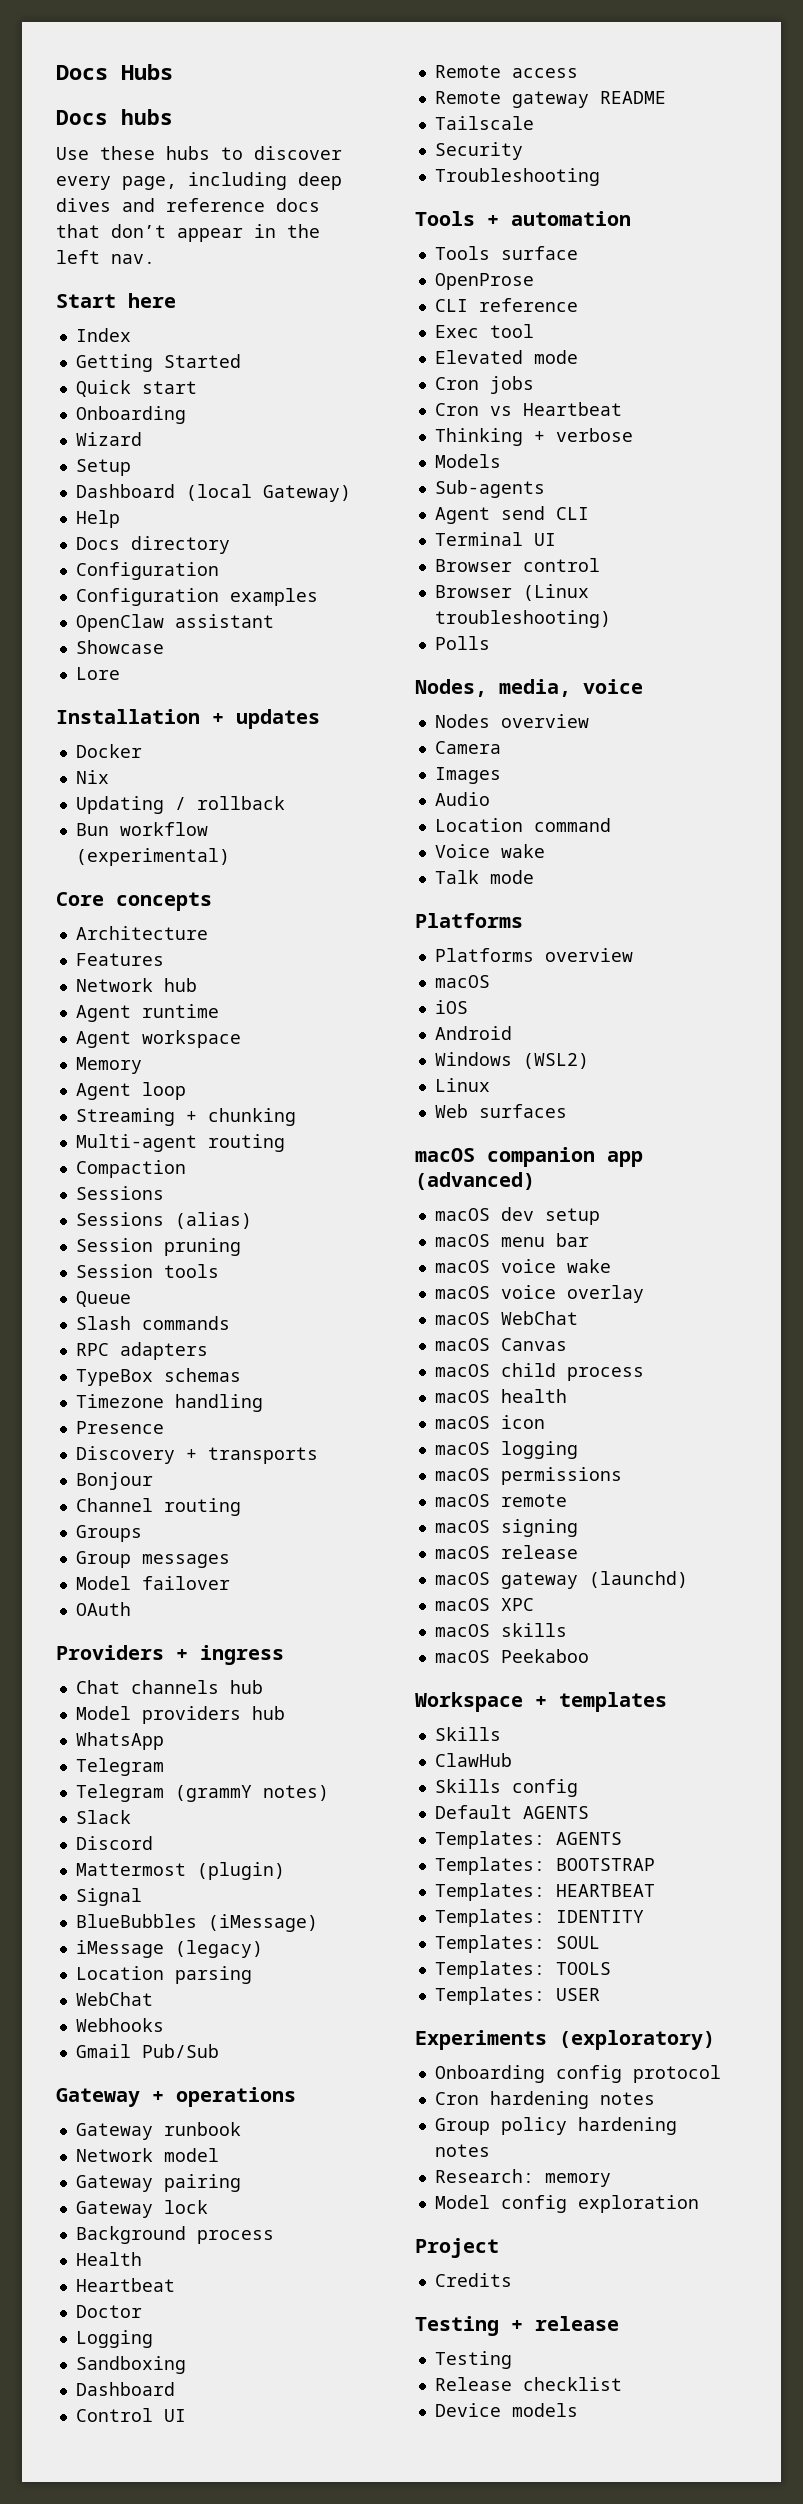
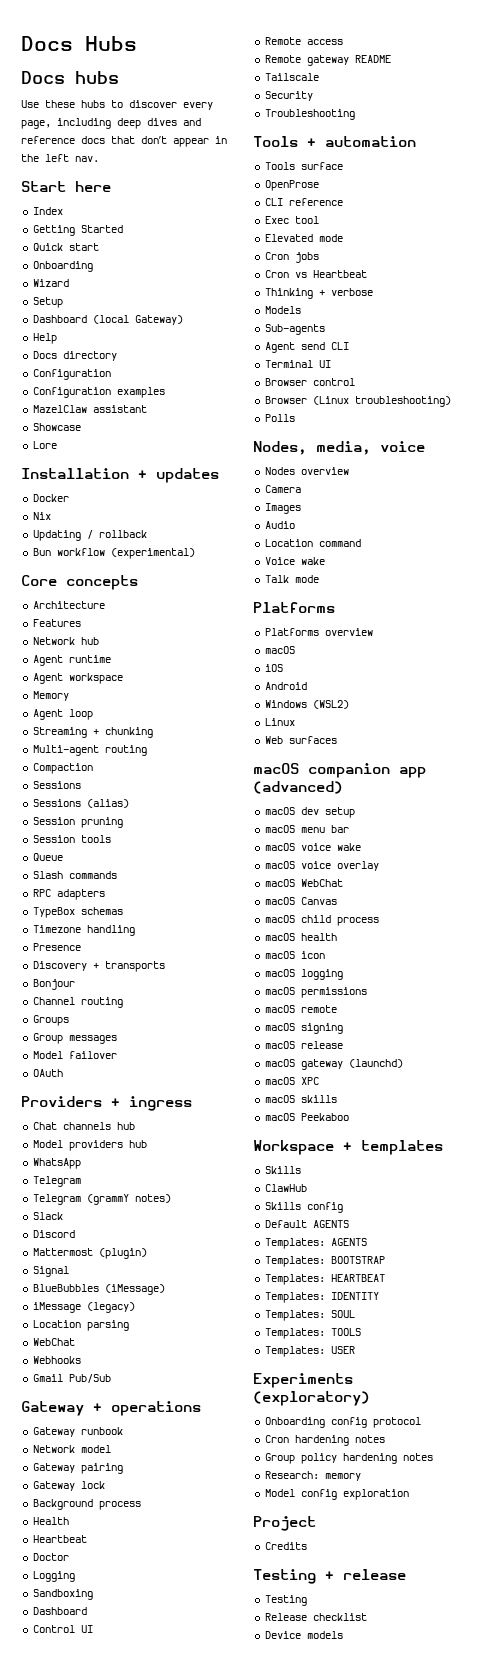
[75,614,164,632] OpenClaw -> [32,405,87,413] MazelClaw

